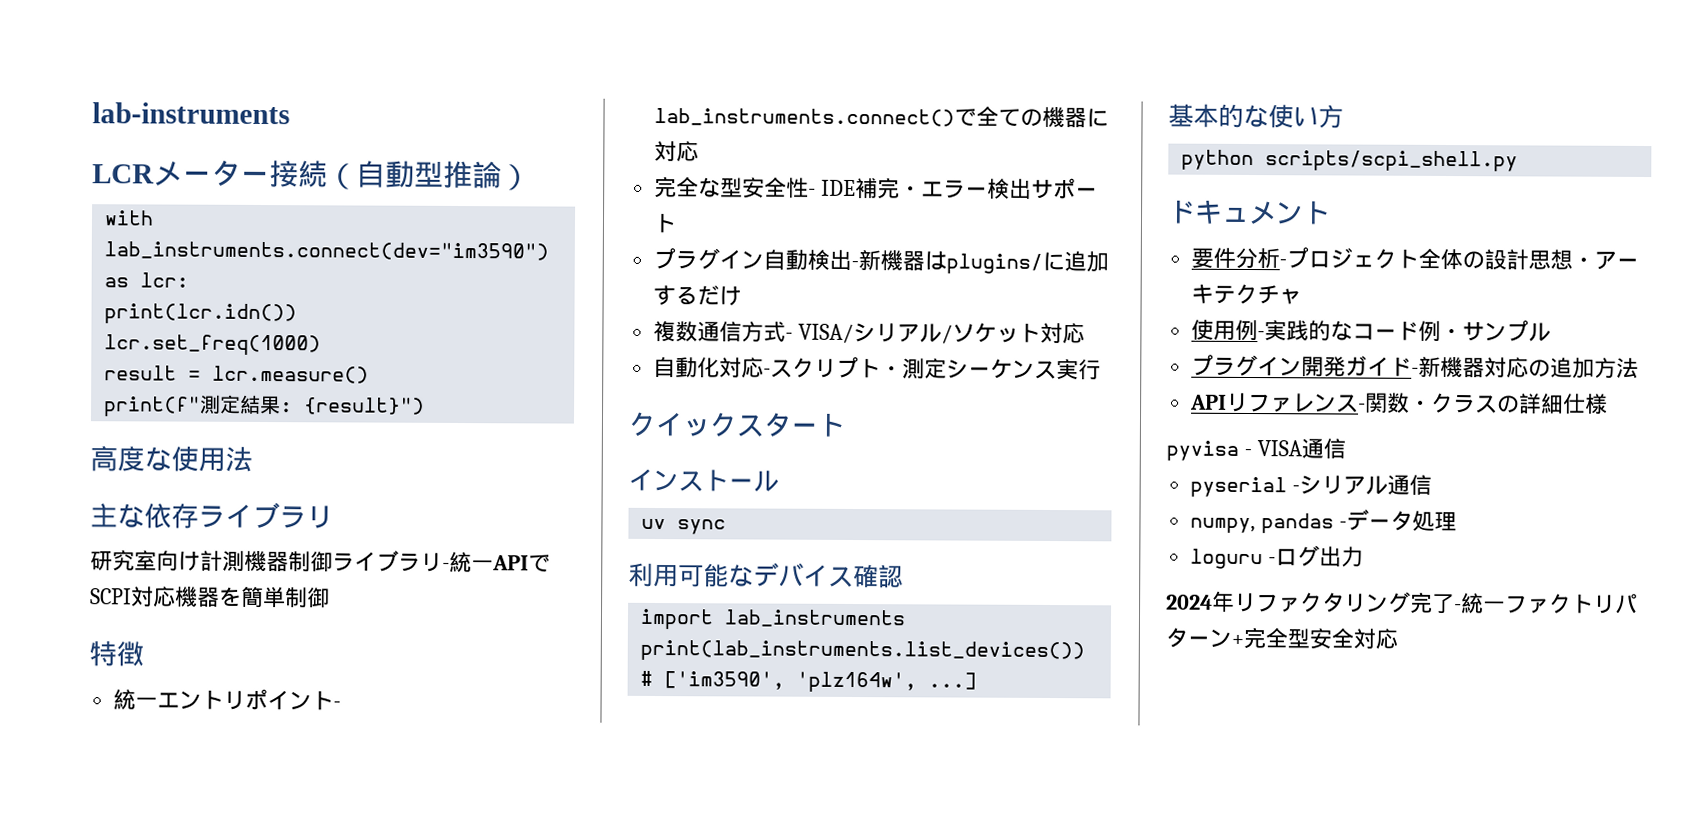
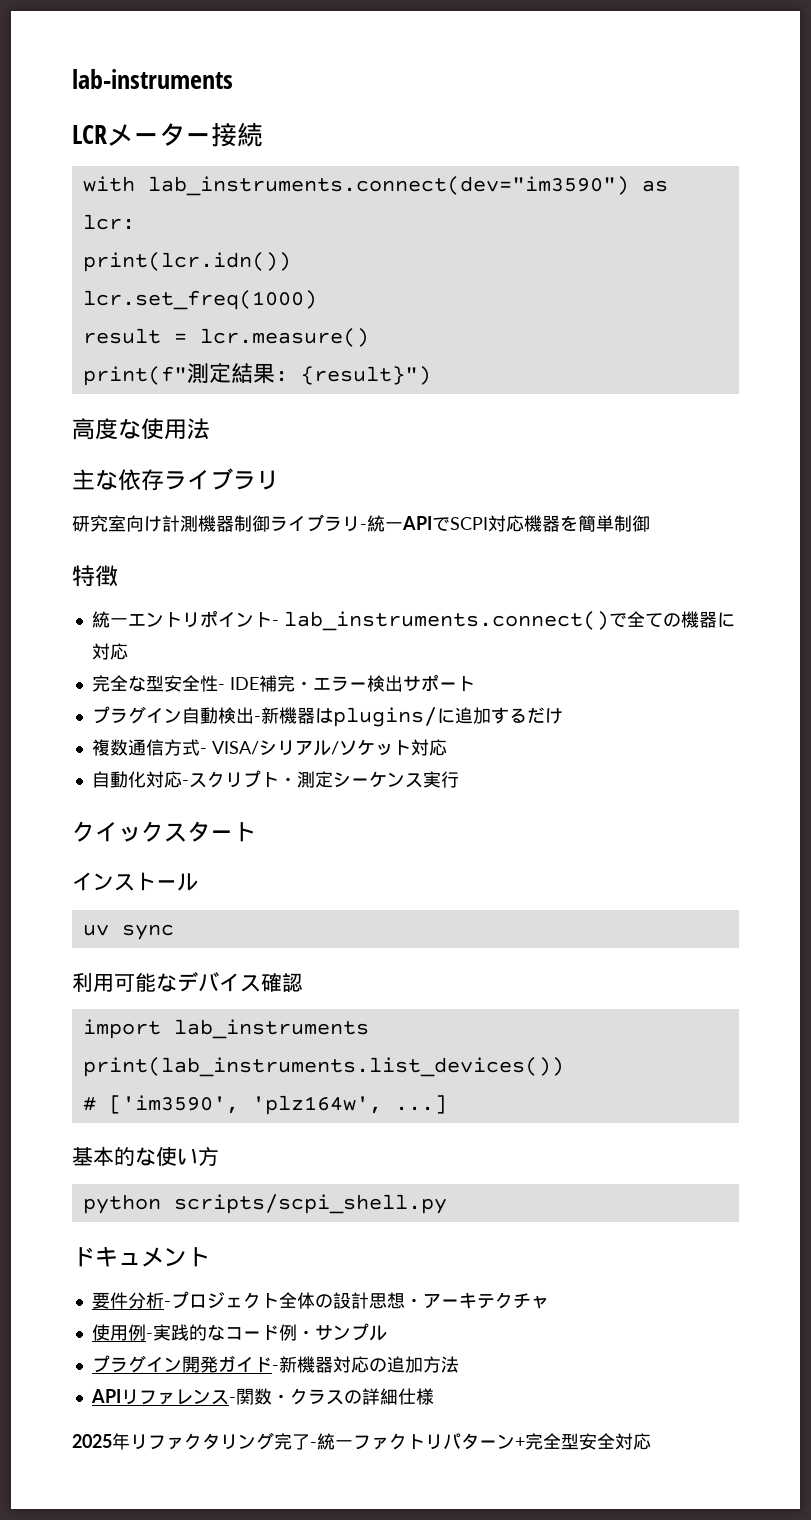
[327,160,531,191] （自動型推論） -> (263, 134) none
[1166,438,1346,461] [1190,474,1433,498] [1190,509,1458,534] [1190,545,1365,570] [1166,594,1213,610] pyvisa - VISA通信 // pyserial -シリアル通信 // numpy, pandas -データ処理 // loguru -ログ出力 // 2024 -> [72,1434,112,1448] 2025

